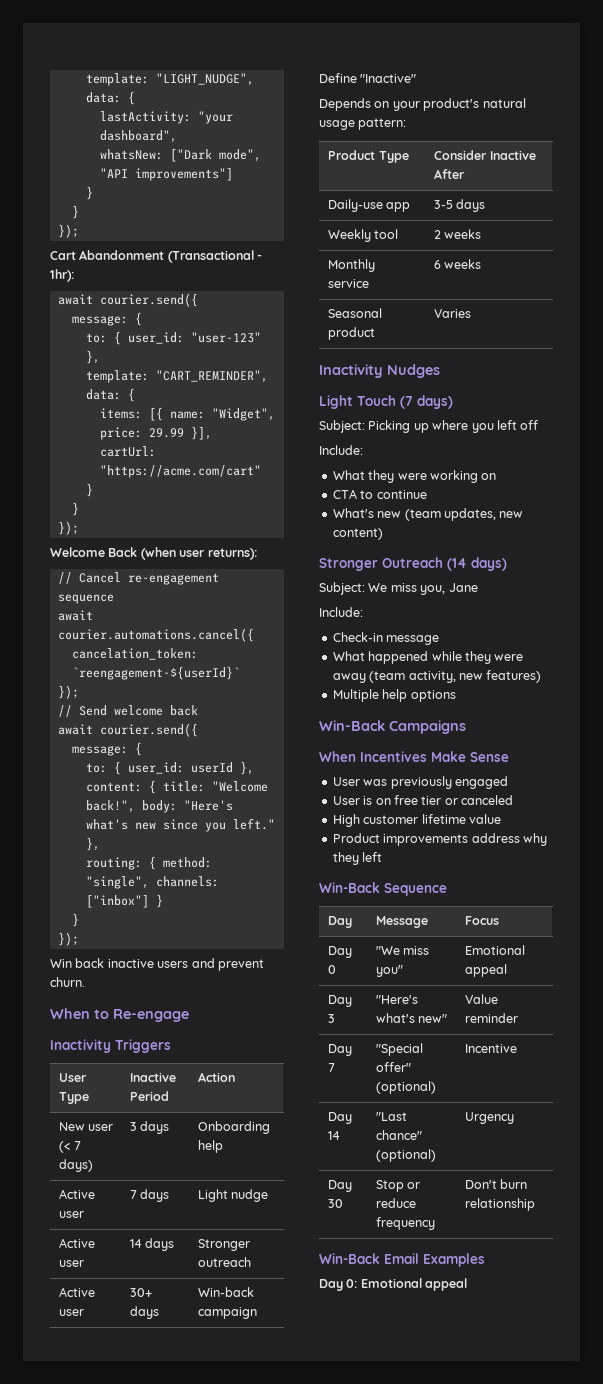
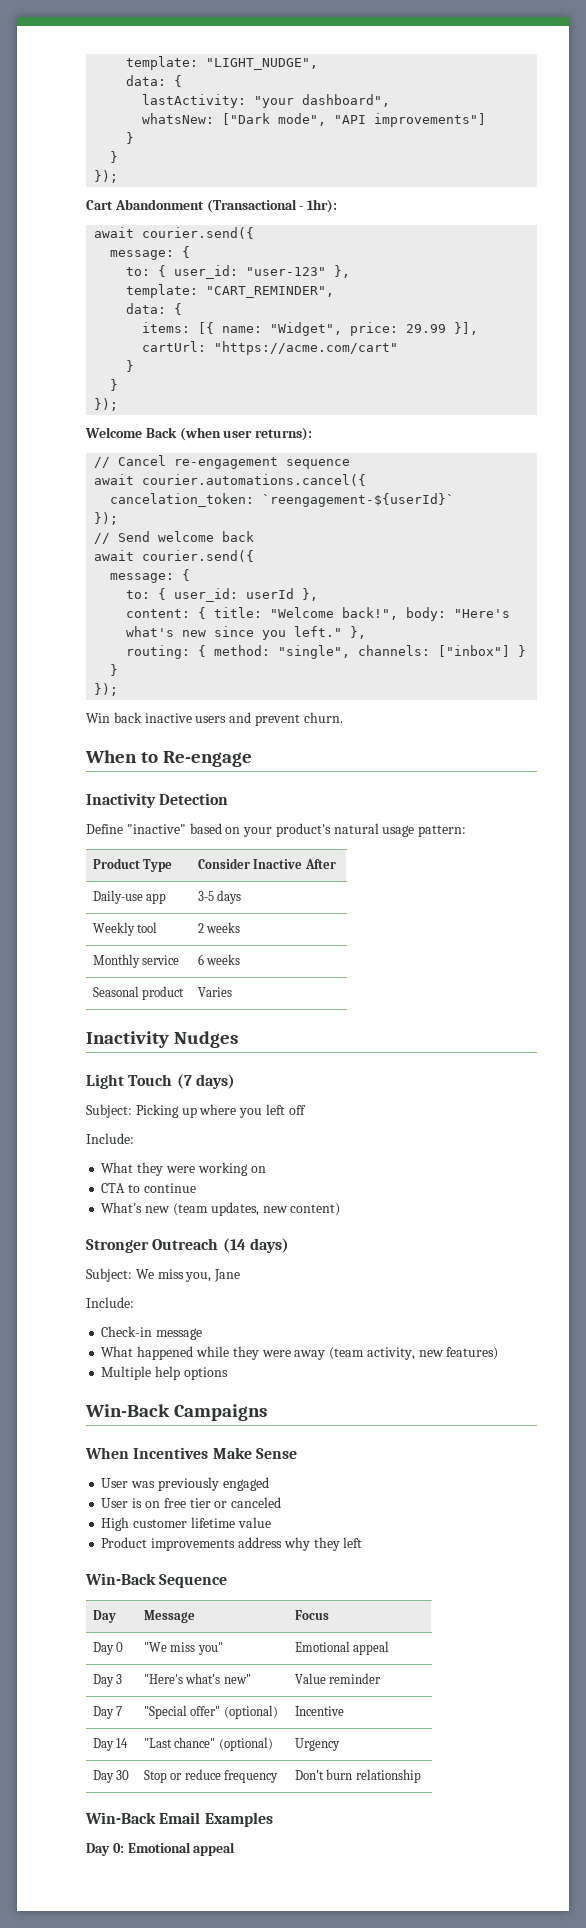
[115,1039,171,1053] [58,1073,87,1082] [58,1092,89,1104] [129,1072,176,1082] [129,1091,169,1101] [197,1072,235,1082] [58,1122,113,1131] [58,1141,81,1153] [58,1159,93,1172] [129,1121,169,1134] [197,1121,270,1134] [197,1140,223,1153] [58,1189,95,1199] [58,1211,84,1218] [129,1189,169,1202] [197,1189,268,1202] [58,1238,95,1248] [58,1260,84,1267] [129,1238,174,1251] [197,1239,250,1251] [197,1257,251,1267] [58,1287,95,1297] [58,1309,84,1316] [129,1288,152,1297] [129,1306,159,1319] [197,1287,254,1297] [197,1307,257,1319] Triggers // User Type | Inactive Period | Action // New user (< 7 days) | 3 days | Onboarding help // Active user | 7 days | Light nudge // Active user | 14 days | Stronger outreach // Active user | 30+ days | Win-back campaign -> [159,793,229,805] Detection
[360,74,417,83] [319,98,371,111] "Inactive" // Depends -> [126,823,222,834] "inactive" based

